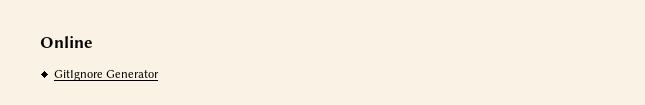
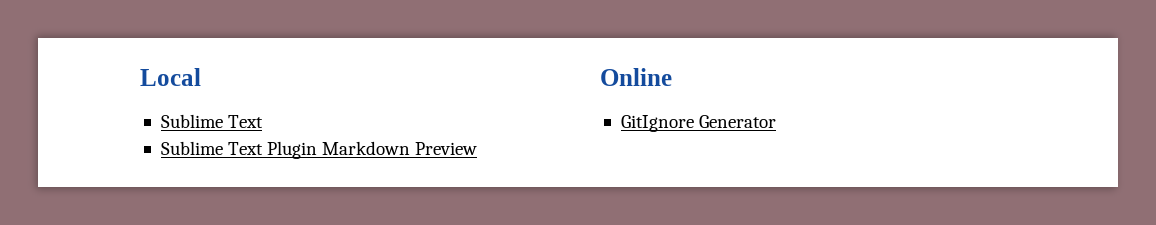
(40, 42) none -> [140,68,201,86] [160,114,264,128] [160,141,478,159] Local // Sublime Text // Sublime Text Plugin Markdown Preview //

